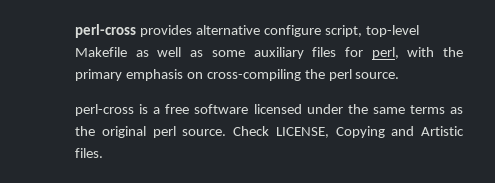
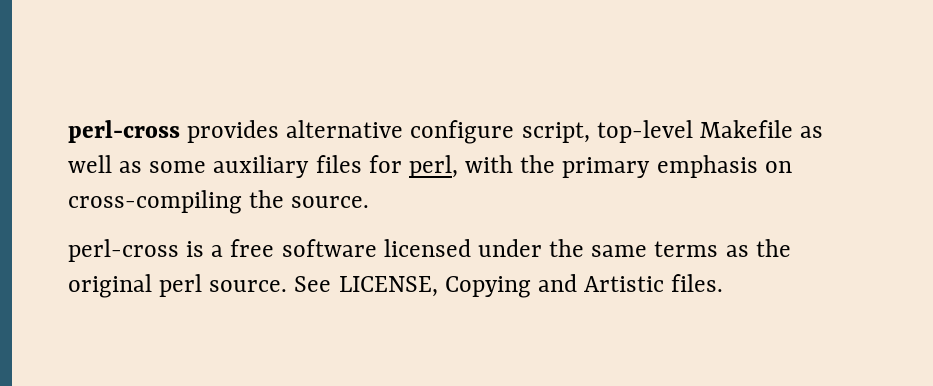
[328,69,352,81] perl -> (285, 199) none
[233,126,269,136] Check -> [294,276,332,292] See

